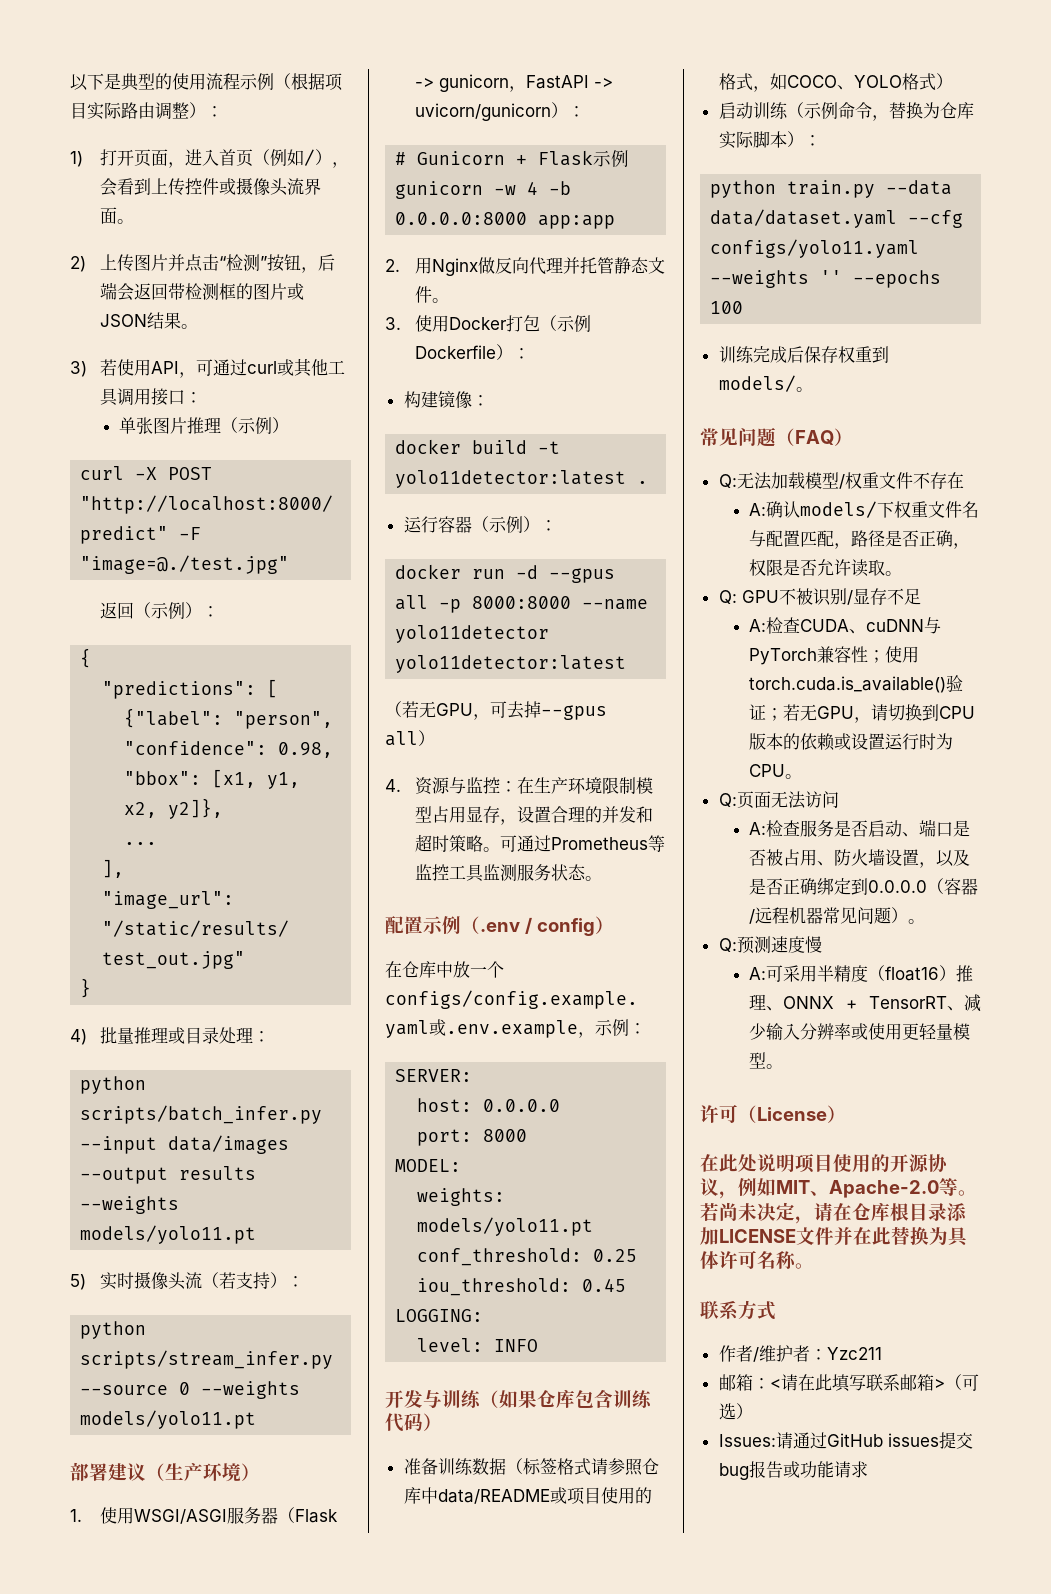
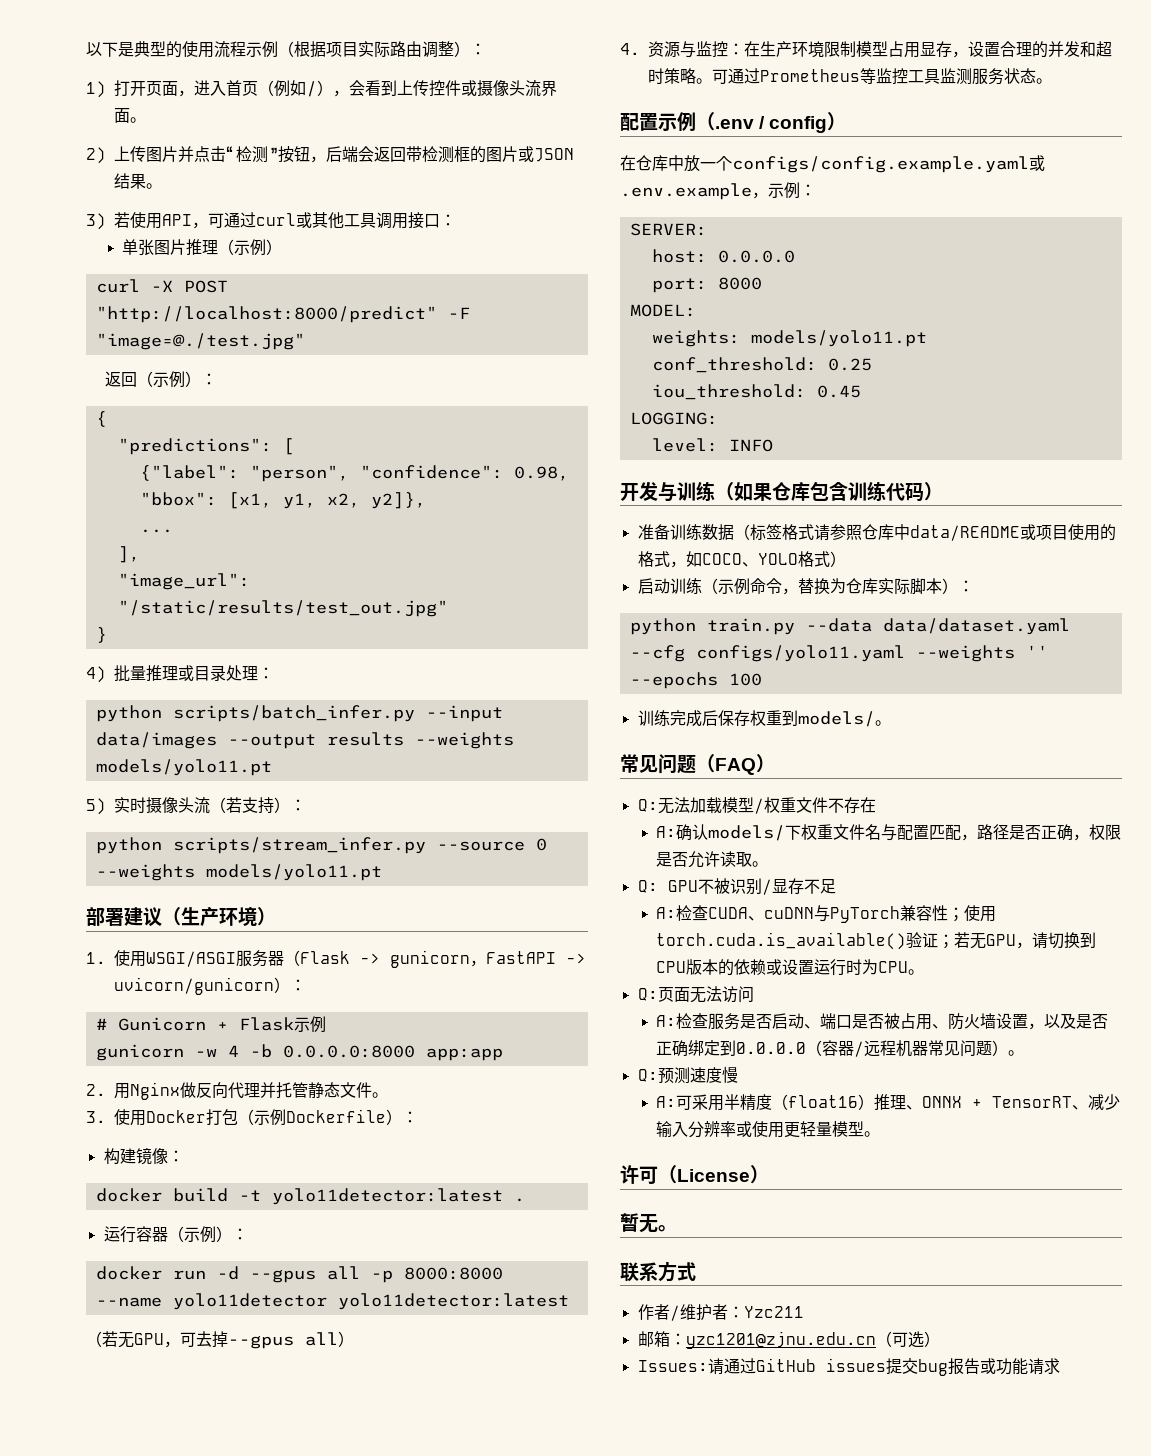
[700,1154,948,1173] [700,1178,977,1199] [700,1202,967,1224] [700,1226,969,1247] [700,1250,796,1269] 在此处说明项目使用的开源协议，例如MIT、Apache-2.0等。若尚未决定，请在仓库根目录添加LICENSE文件并在此替换为具体许可名称 -> [620,1213,658,1233] 暂无
[769,1374,945,1392] <请在此填写联系邮箱> -> [685,1331,876,1349] yzc1201@zjnu.edu.cn

